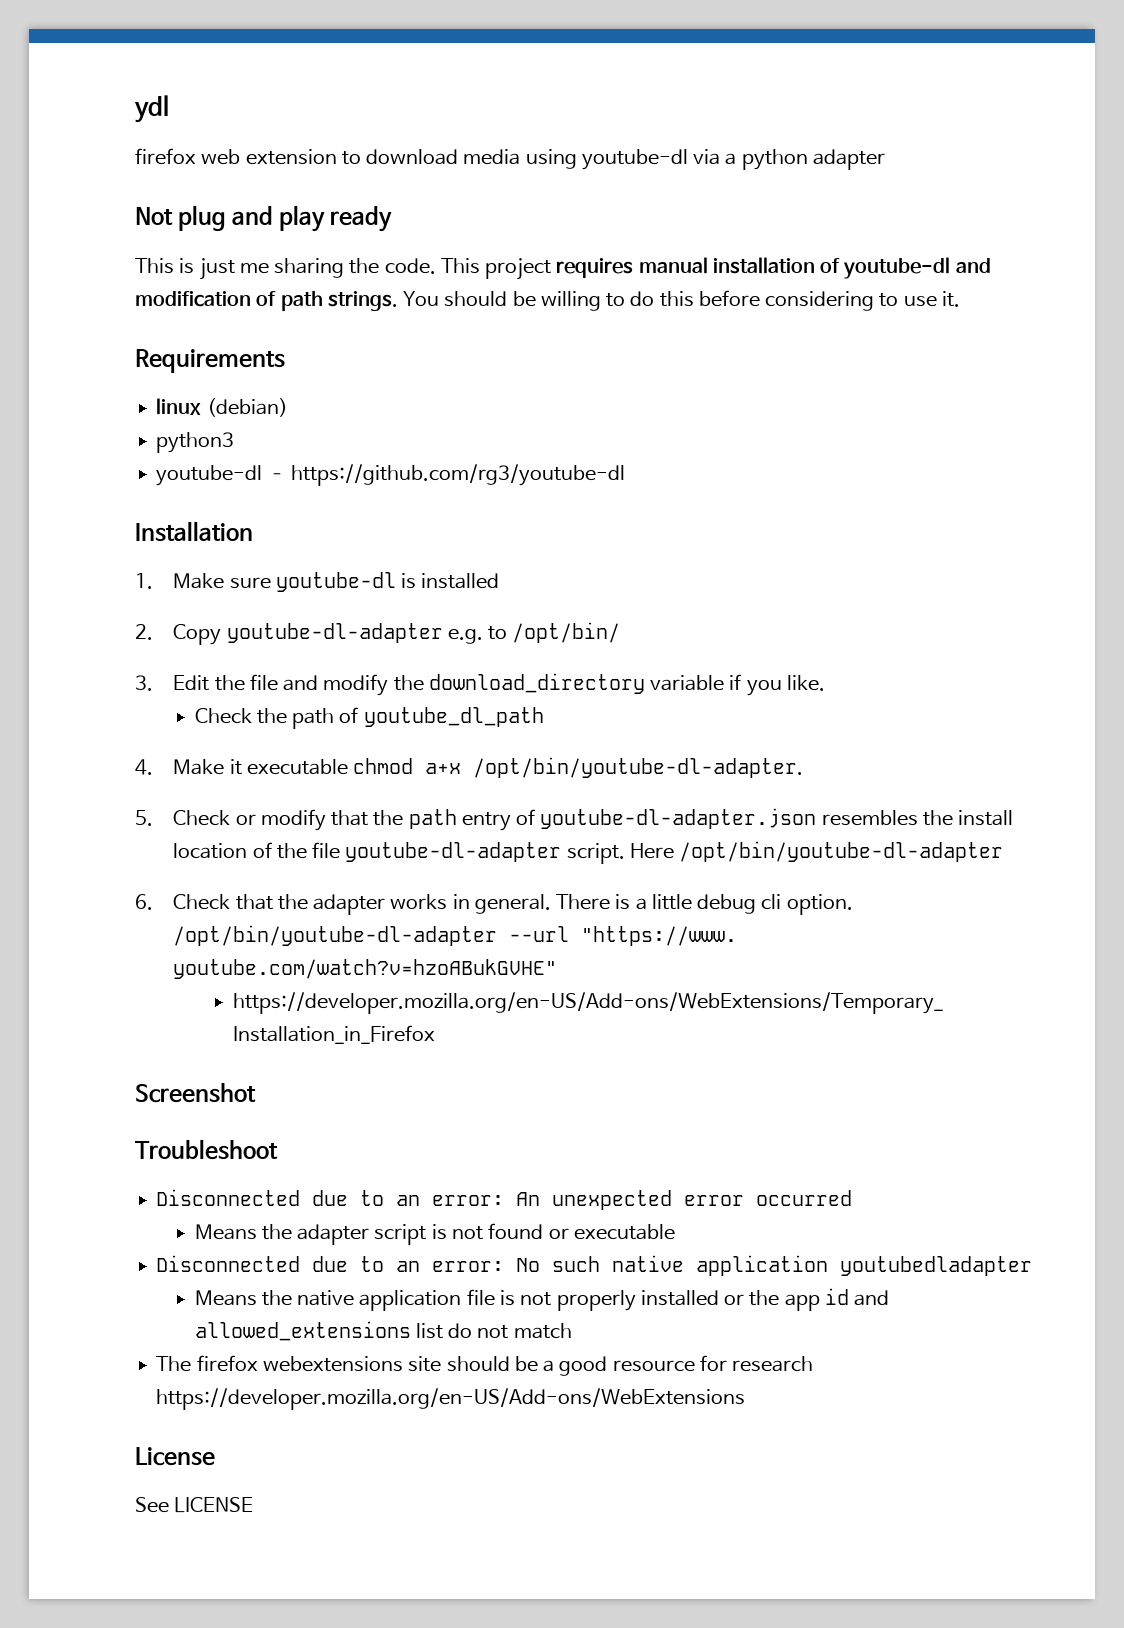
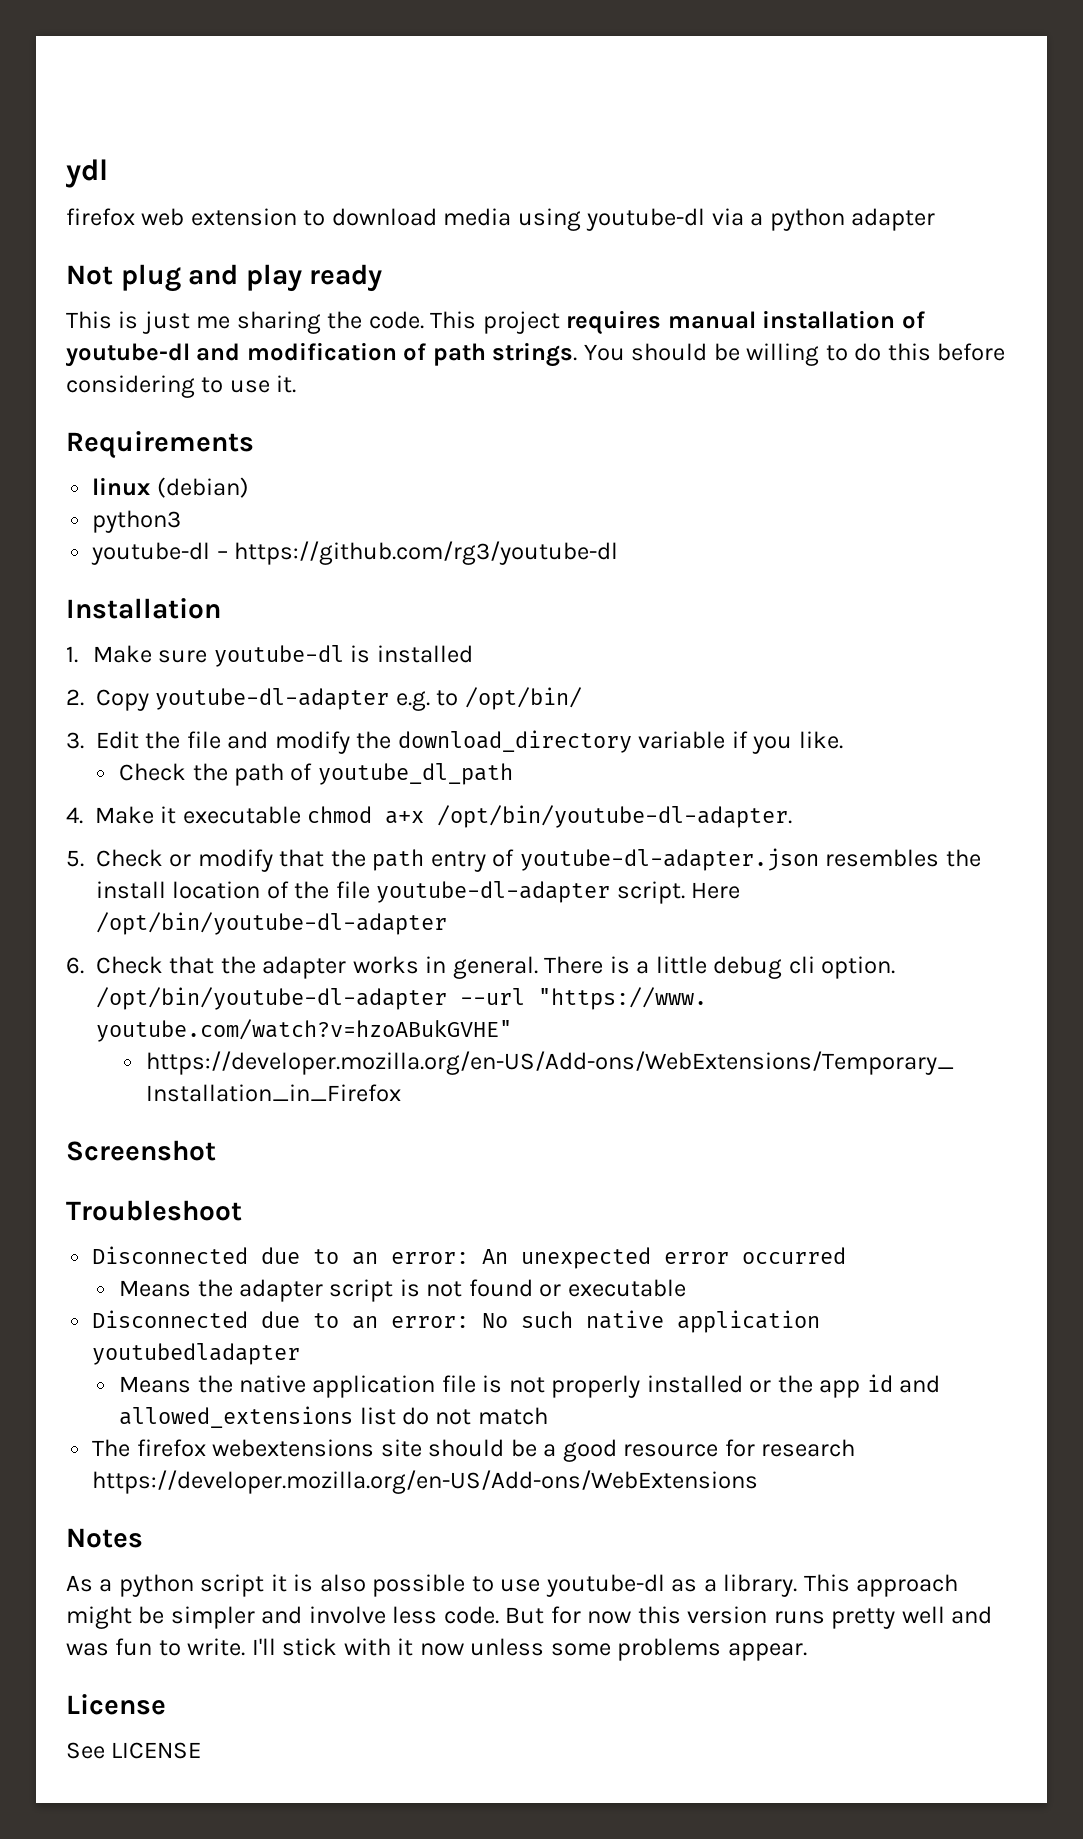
(746, 1399) none -> [66,1528,143,1548] [66,1574,959,1597] [66,1606,993,1629] [66,1638,807,1661] // Notes // As a python script it is also possible to use youtube-dl as a library. This approach might be simpler and involve less code. But for now this version runs pretty well and was fun to write. I'll stick with it now unless some problems appear.

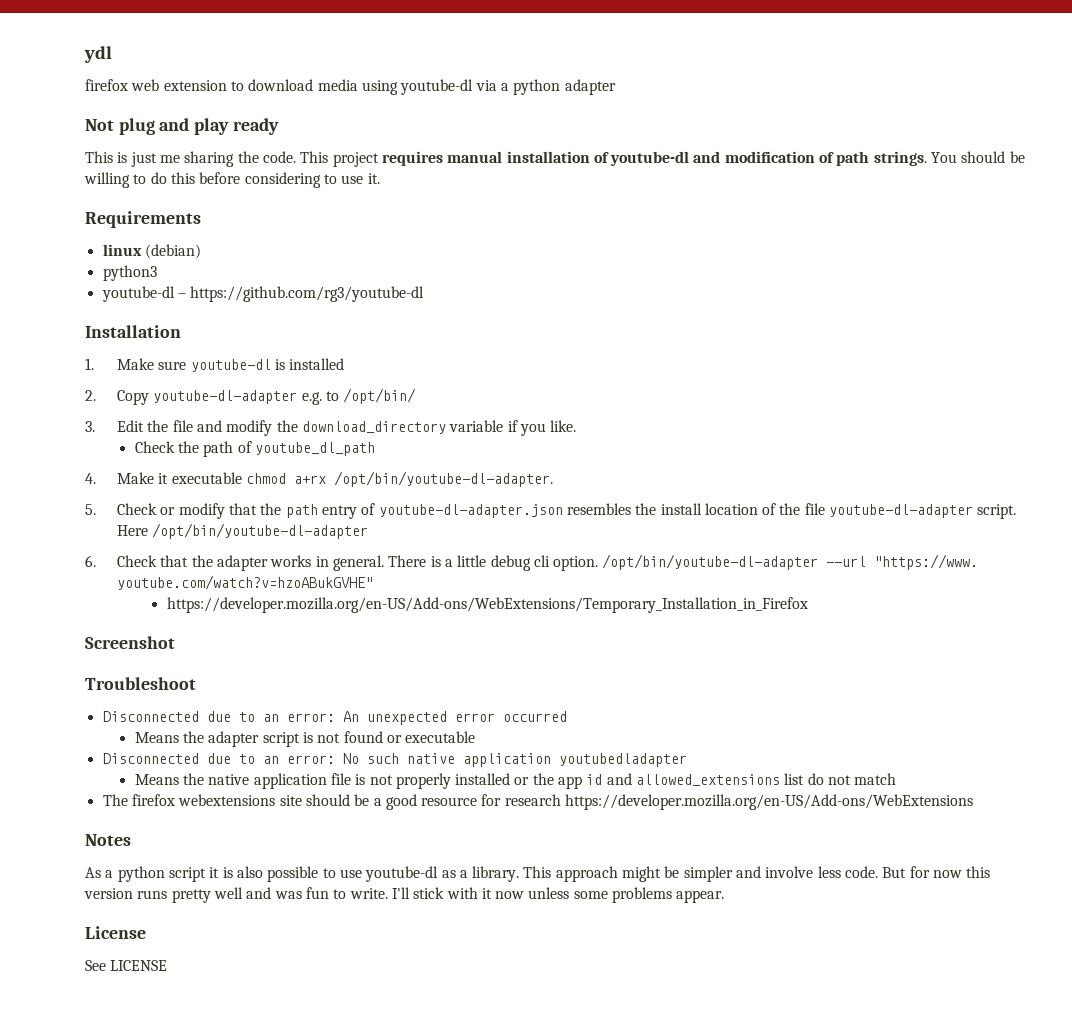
[385,811,425,824] a+x -> [293,475,326,484] a+rx

